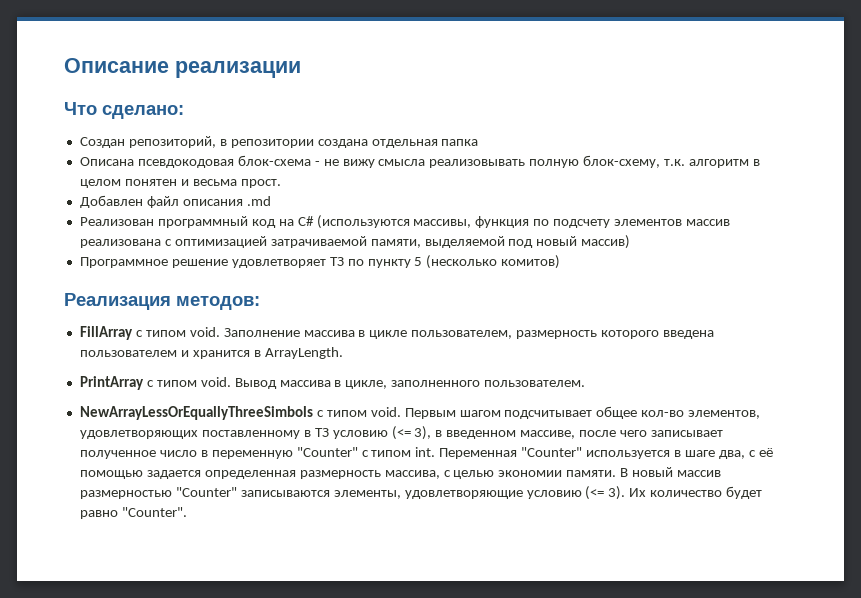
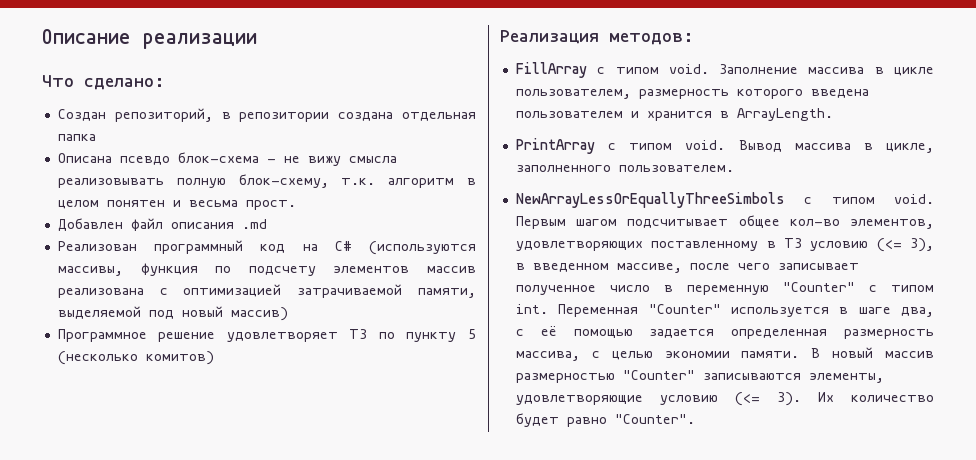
[137,159,234,168] псевдокодовая -> [119,156,170,165] псевдо

